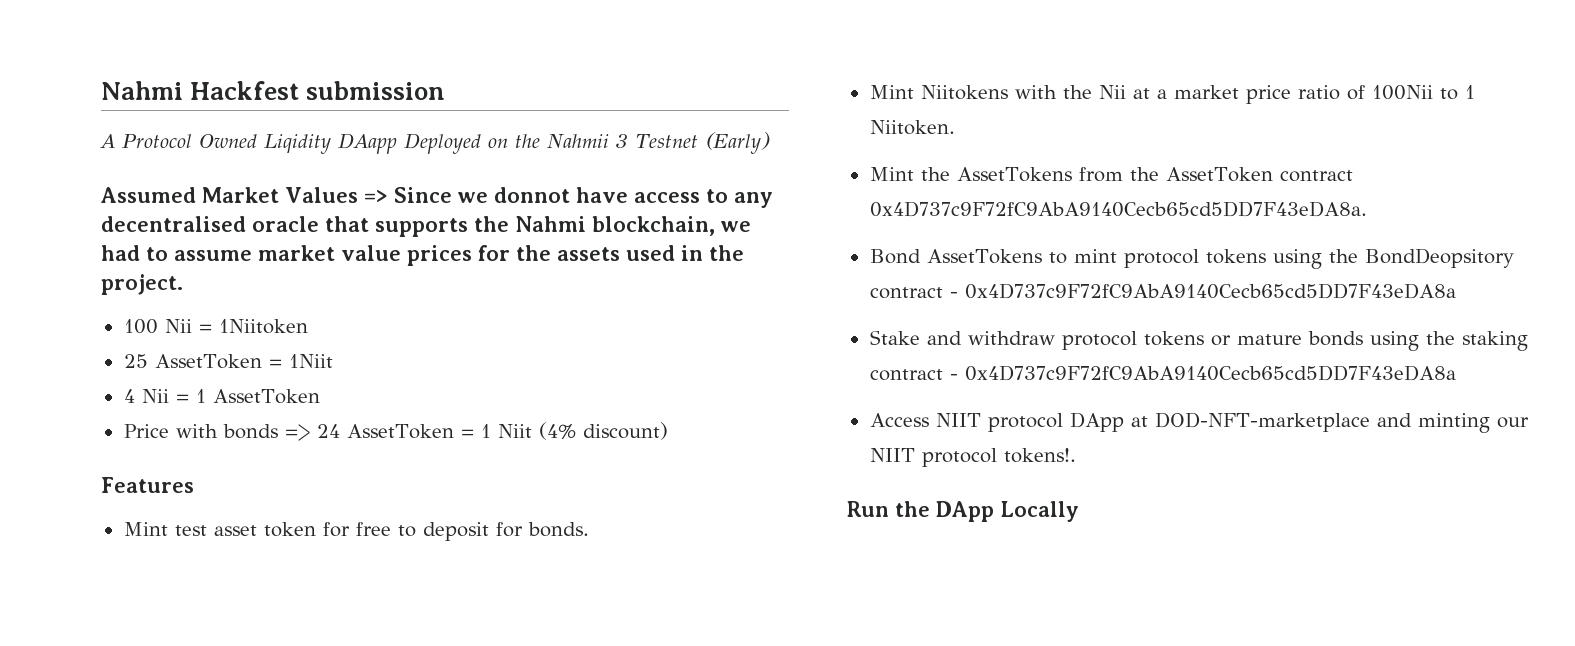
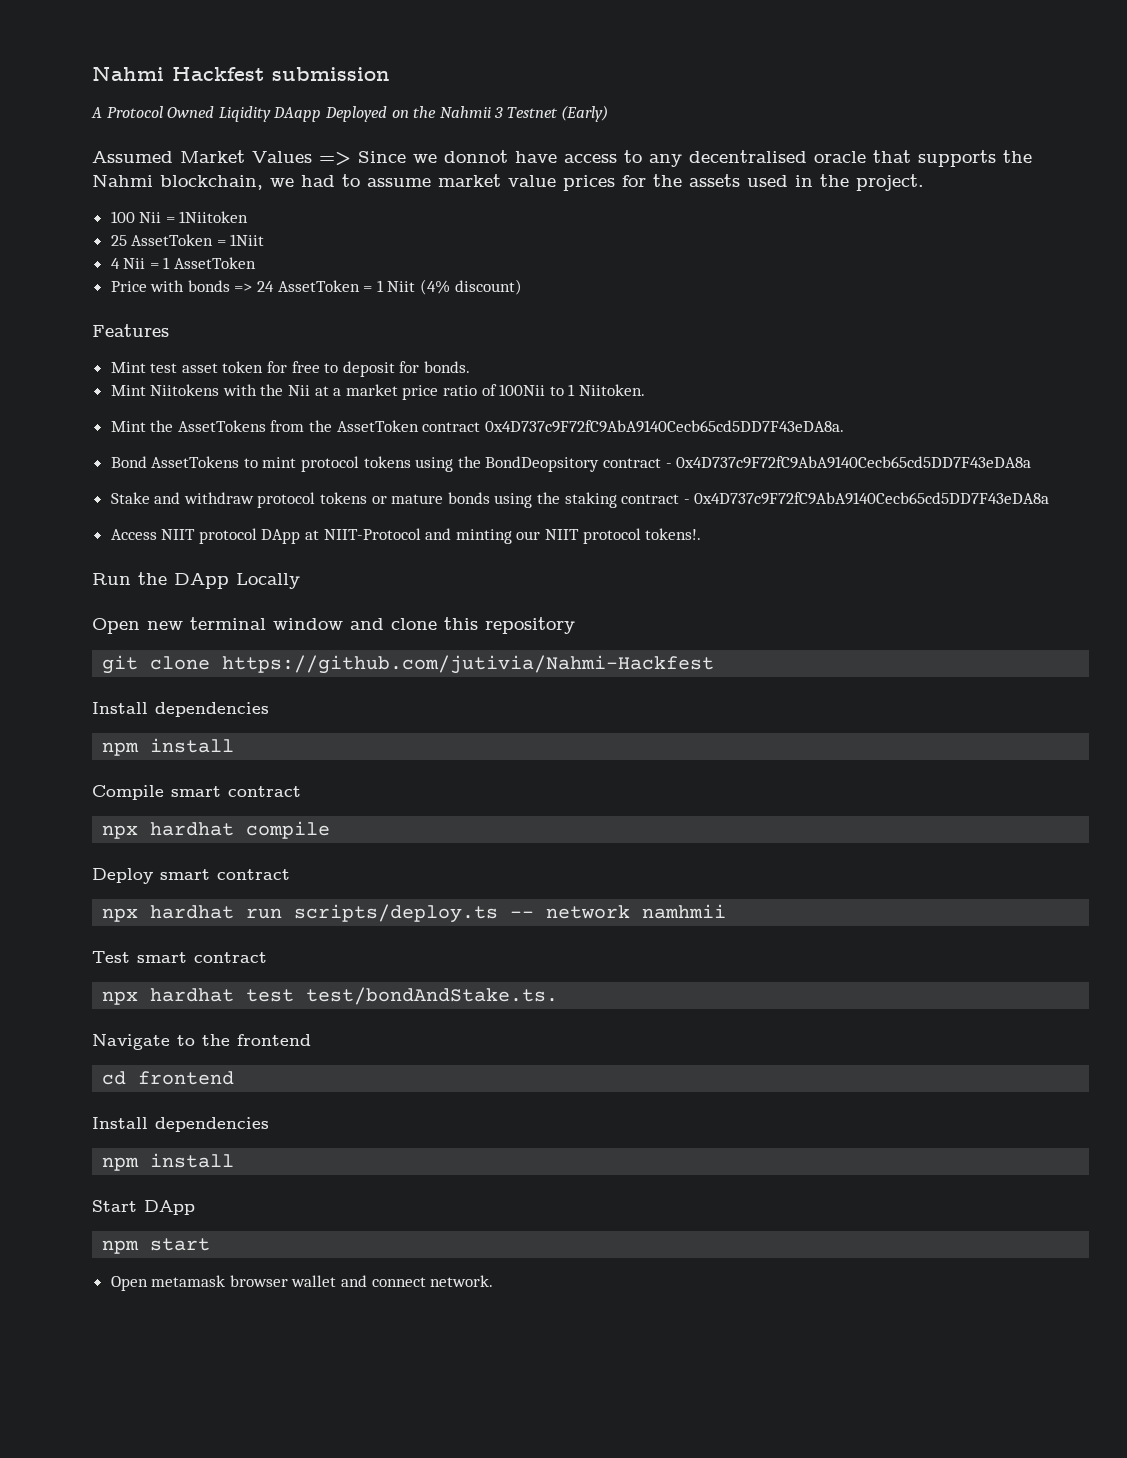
[1154,412,1370,432] DOD-NFT-marketplace -> [323,528,421,540] NIIT-Protocol
(1079, 511) none -> [92,617,575,634] [102,655,715,674] [92,702,269,717] [102,738,235,756] [92,785,301,800] [102,821,331,839] [92,868,290,884] [102,904,727,923] [92,951,267,963] [102,987,559,1005] [92,1034,311,1050] [102,1071,235,1085] [92,1117,269,1132] [102,1153,235,1171] [92,1200,195,1215] [102,1238,211,1254] [110,1275,494,1291] // Open new terminal window and clone this repository // git clone https://github.com/jutivia/Nahmi-Hackfest // Install dependencies // npm install // Compile smart contract // npx hardhat compile // Deploy smart contract // npx hardhat run scripts/deploy.ts -- network namhmii // Test smart contract // npx hardhat test test/bondAndStake.ts. // Navigate to the frontend // cd frontend // Install dependencies // npm install // Start DApp // npm start // Open metamask browser wallet and connect network.

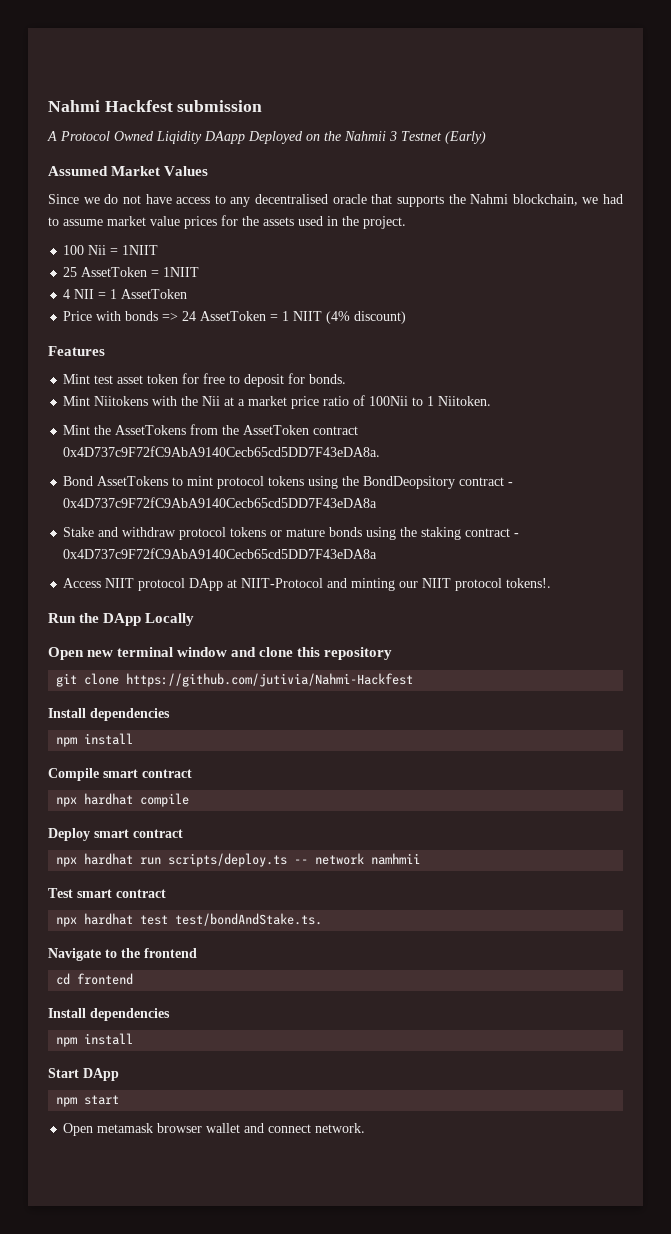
[319,151,351,166] => -> (209, 171) //
[444,150,508,163] donnot -> [104,194,141,204] do not
[179,211,249,223] 1Niitoken -> [122,245,159,255] 1NIIT
[230,234,265,246] 1Niit -> [163,267,200,277] 1NIIT
[123,258,146,269] Nii -> [74,289,95,299] NII
[387,281,416,292] Niit -> [293,311,323,321] NIIT

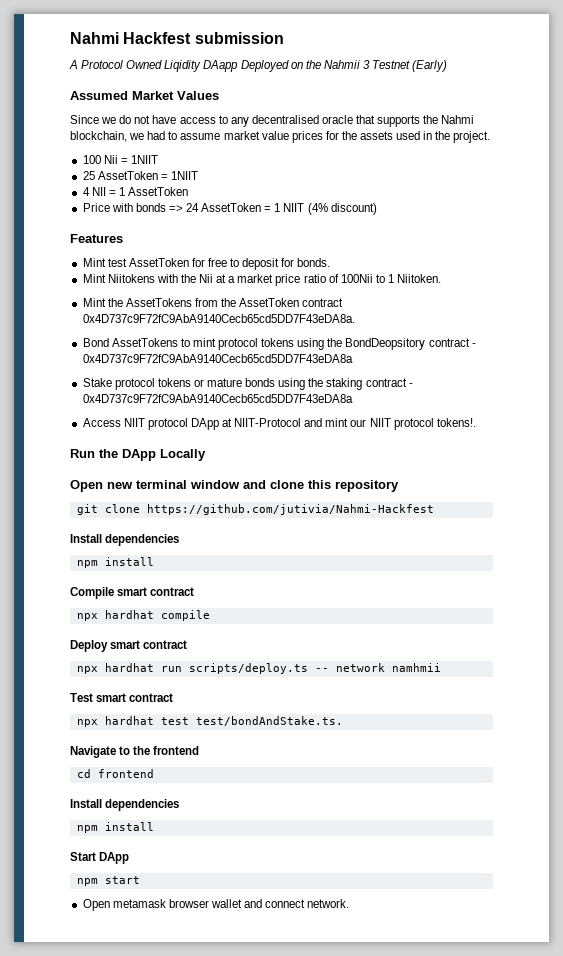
[117,374,179,384] asset token -> [128,258,189,267] AssetToken
[98,527,177,537] and withdraw -> (112, 382) none
[351,578,396,591] minting -> [325,418,349,427] mint

